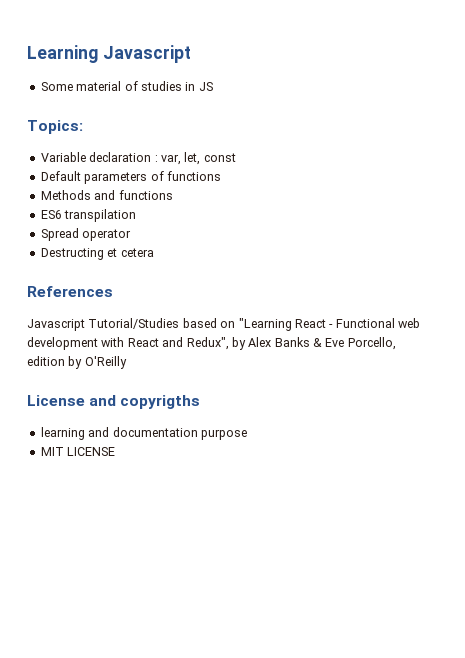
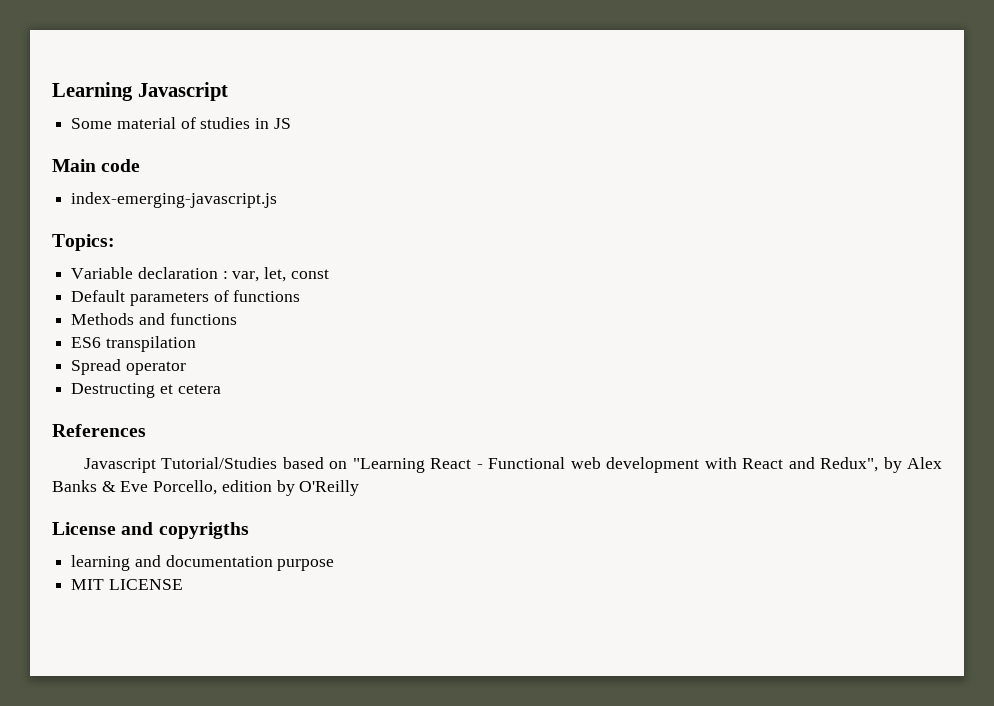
(213, 86) none -> [52,159,141,172] [71,192,278,208] // Main code // index-emerging-javascript.js

